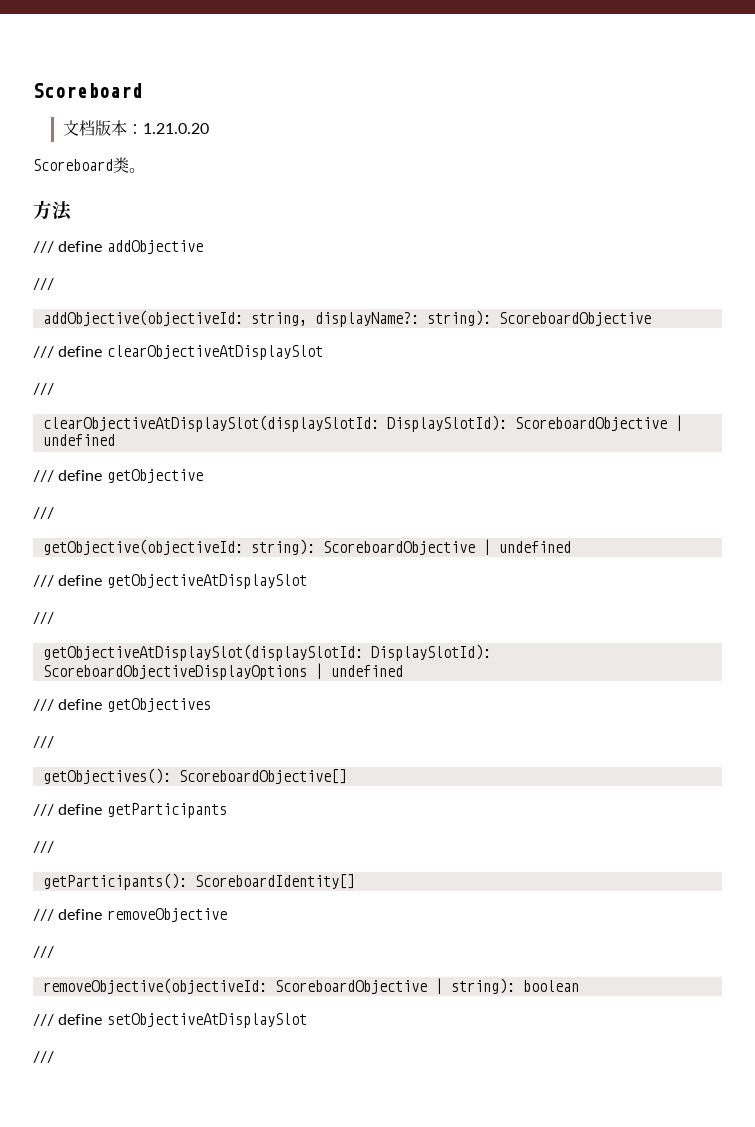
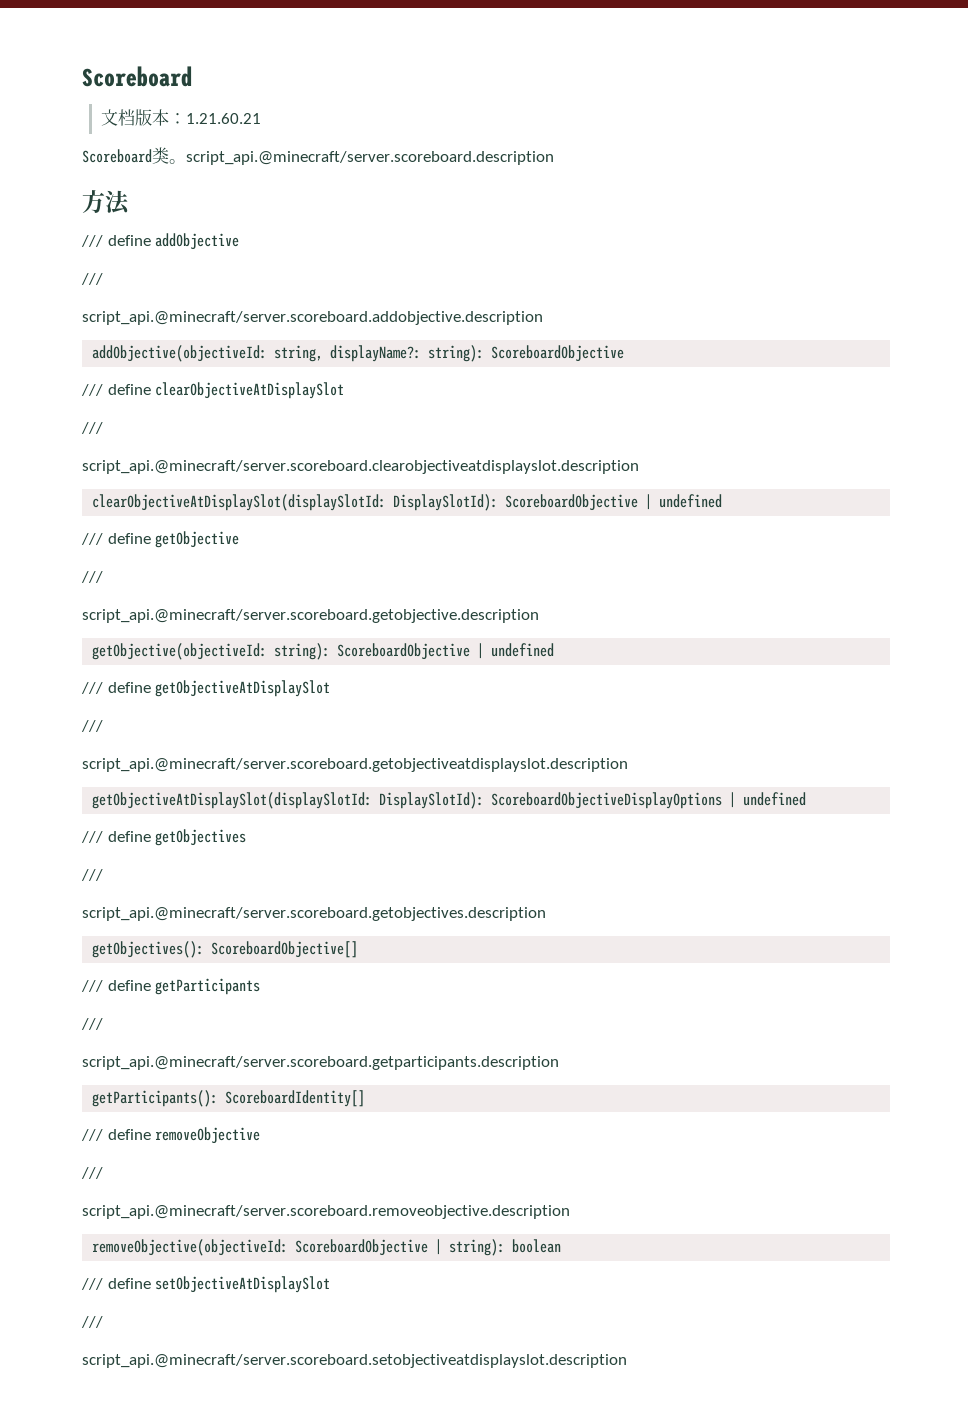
[142,123,209,134] 1.21.0.20 -> [185,113,261,124] 1.21.60.21
(145, 170) none -> [186,151,554,165] script_api.@minecraft/server.scoreboard.description
(54, 284) none -> [82,311,543,325] // script_api.@minecraft/server.scoreboard.addobjective.description
(54, 389) none -> [82,460,639,474] // script_api.@minecraft/server.scoreboard.clearobjectiveatdisplayslot.description
(54, 513) none -> [82,609,539,623] // script_api.@minecraft/server.scoreboard.getobjective.description
(54, 618) none -> [82,758,628,772] // script_api.@minecraft/server.scoreboard.getobjectiveatdisplayslot.description
(54, 742) none -> [82,907,546,921] // script_api.@minecraft/server.scoreboard.getobjectives.description
(54, 847) none -> [82,1056,559,1070] // script_api.@minecraft/server.scoreboard.getparticipants.description
(54, 952) none -> [82,1205,570,1219] // script_api.@minecraft/server.scoreboard.removeobjective.description
(54, 1057) none -> [82,1354,627,1368] // script_api.@minecraft/server.scoreboard.setobjectiveatdisplayslot.description

